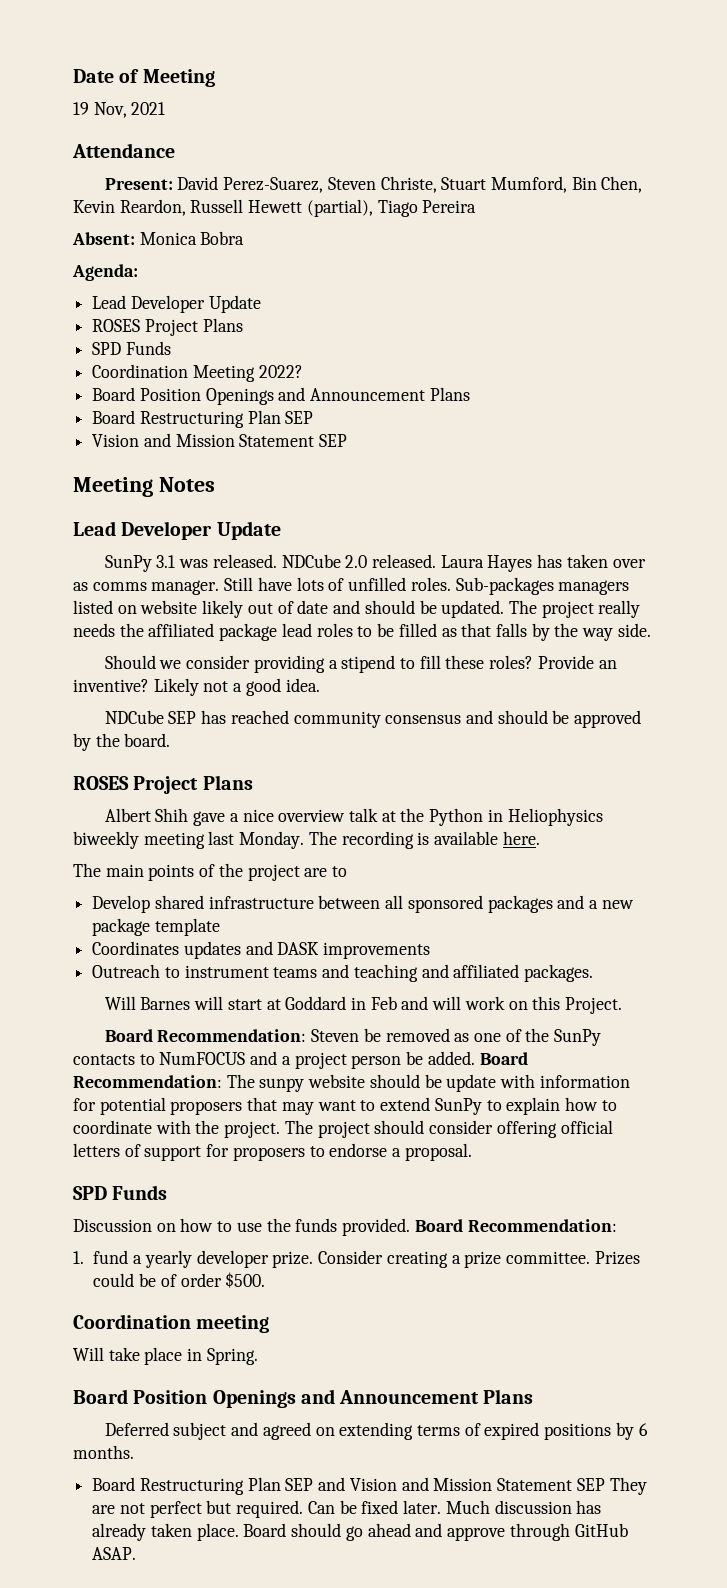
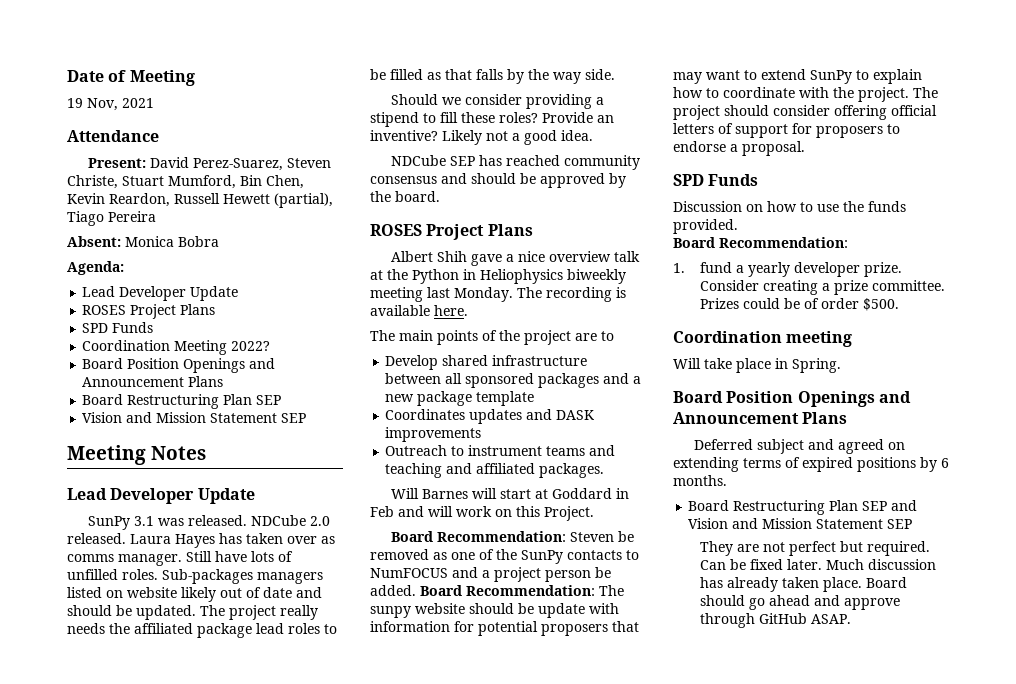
(411, 1227) none -> (738, 226) //
(605, 1484) none -> (913, 524) //

